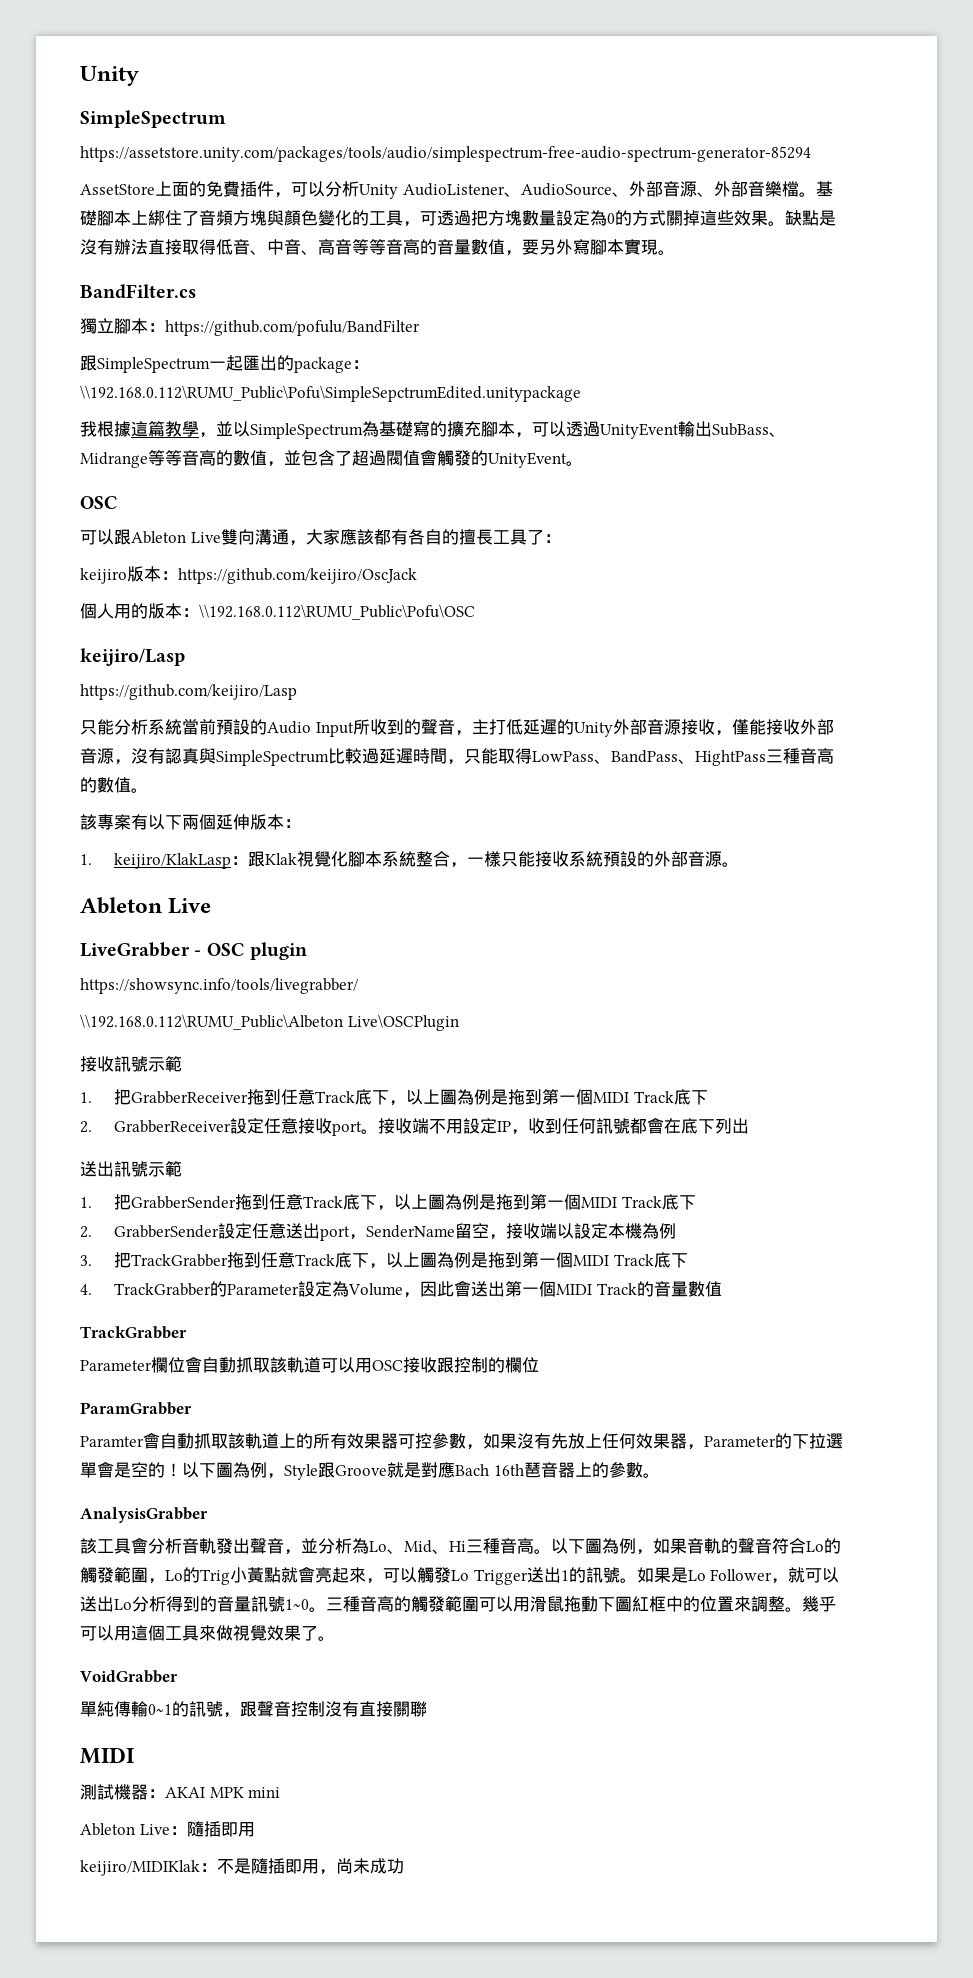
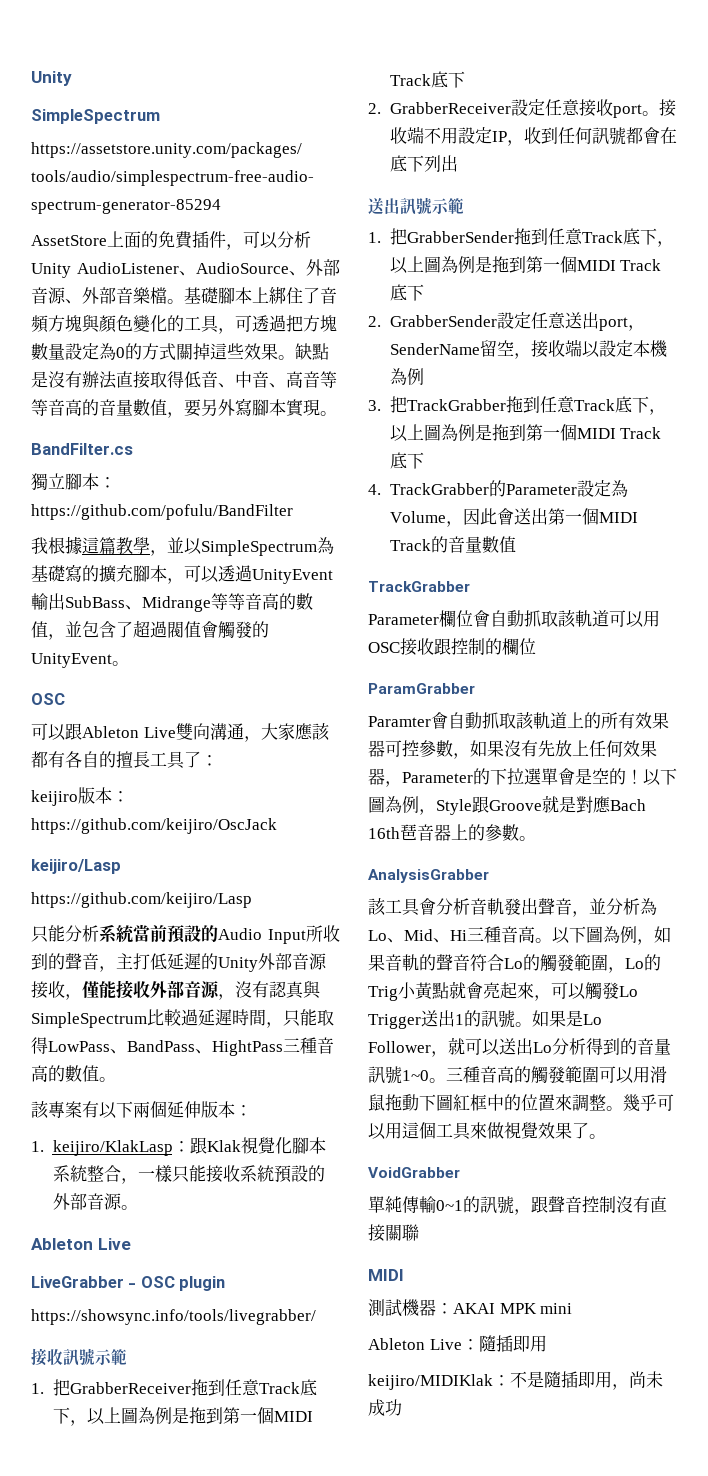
[80,355,369,373] [80,385,581,402] // 跟SimpleSpectrum一起匯出的package：\\192.168.0.112\RUMU_Public\Pofu\SimpleSepctrumEdited.unitypackage -> (293, 512) none
[80,603,475,620] // 個人用的版本：\\192.168.0.112\RUMU_Public\Pofu\OSC -> (277, 826) none
[80,1014,459,1031] // \\192.168.0.112\RUMU_Public\Albeton Live\OSCPlugin -> (316, 1317) none

